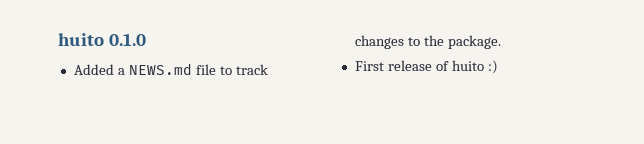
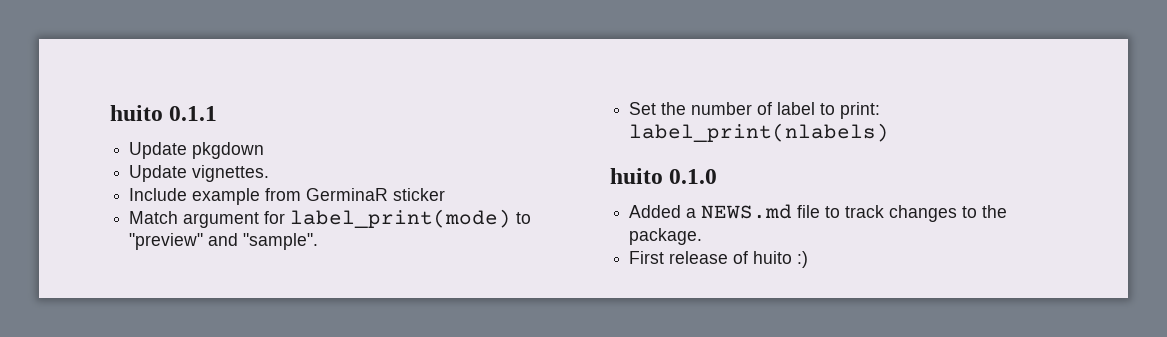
[58,33,104,46] huito -> [110,105,218,121] [129,142,265,159] [129,165,270,182] [129,188,446,205] [129,209,532,228] [129,233,319,250] [629,102,881,119] [629,123,890,142] [610,168,663,184] huito 0.1.1 // Update pkgdown // Update vignettes. // Include example from GerminaR sticker // Match argument for label_print(mode) to "preview" and "sample". // Set the number of label to print: label_print(nlabels) // huito

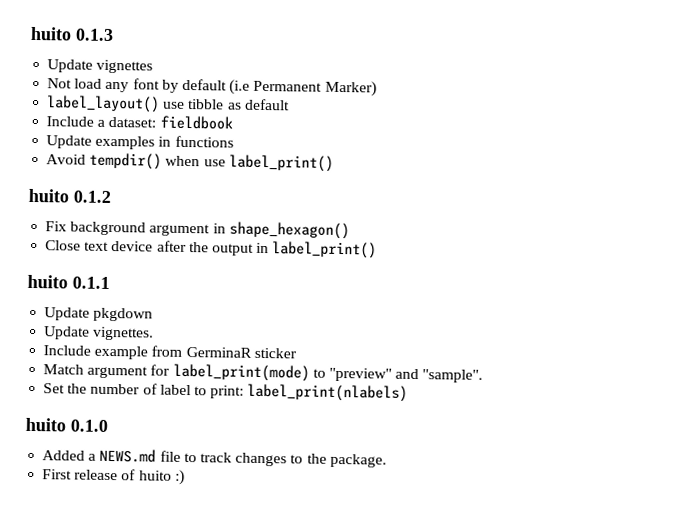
[110,105,163,121] huito -> [30,26,114,42] [47,59,154,74] [47,78,377,97] [46,95,290,113] [46,115,233,130] [46,135,234,150] [46,152,334,172] [28,188,111,204] [45,221,350,240] [45,240,378,259] [27,274,68,289] huito 0.1.3 // Update vignettes // Not load any font by default (i.e Permanent Marker) // label_layout() use tibble as default // Include a dataset: fieldbook // Update examples in functions // Avoid tempdir() when use label_print() // huito 0.1.2 // Fix background argument in shape_hexagon() // Close text device after the output in label_print() // huito

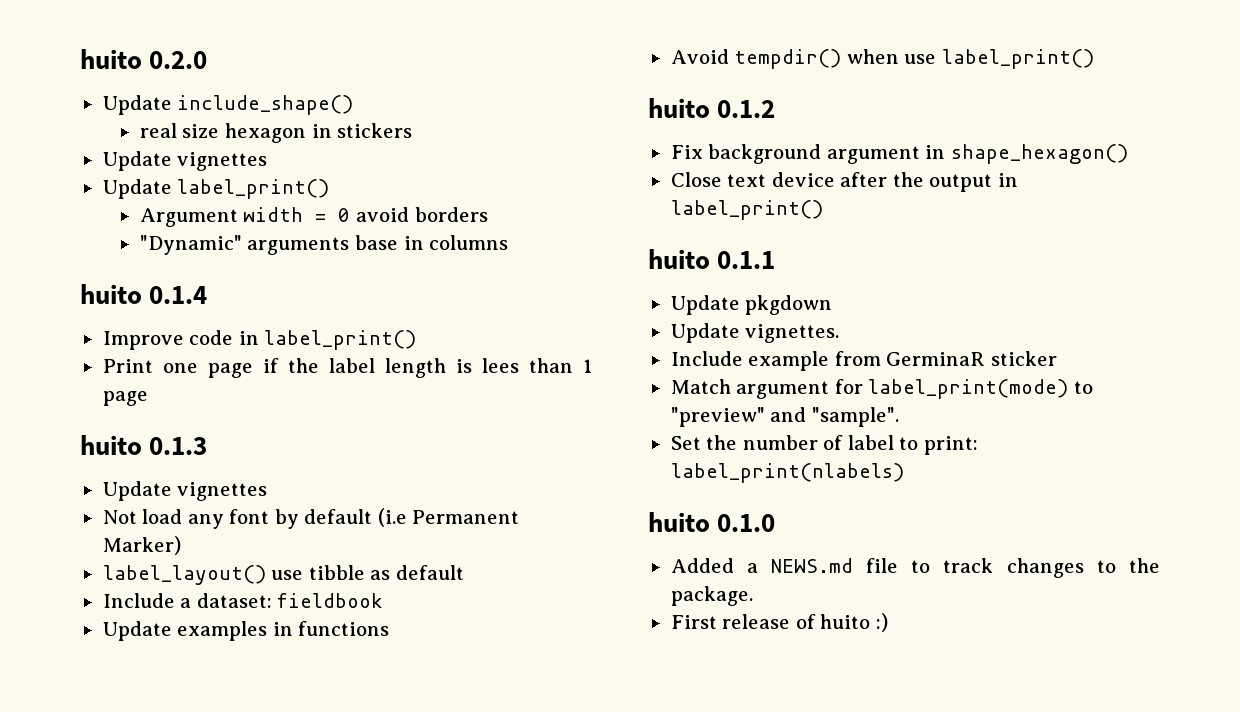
[30,26,72,41] huito -> [80,49,208,69] [102,95,354,115] [139,123,413,143] [102,151,268,171] [102,179,330,199] [139,207,488,227] [139,235,509,255] [80,284,208,304] [102,330,417,350] [102,358,593,378] [102,391,148,406] [80,435,142,455] huito 0.2.0 // Update include_shape() // real size hexagon in stickers // Update vignettes // Update label_print() // Argument width = 0 avoid borders // "Dynamic" arguments base in columns // huito 0.1.4 // Improve code in label_print() // Print one page if the label length is lees than 1 page // huito

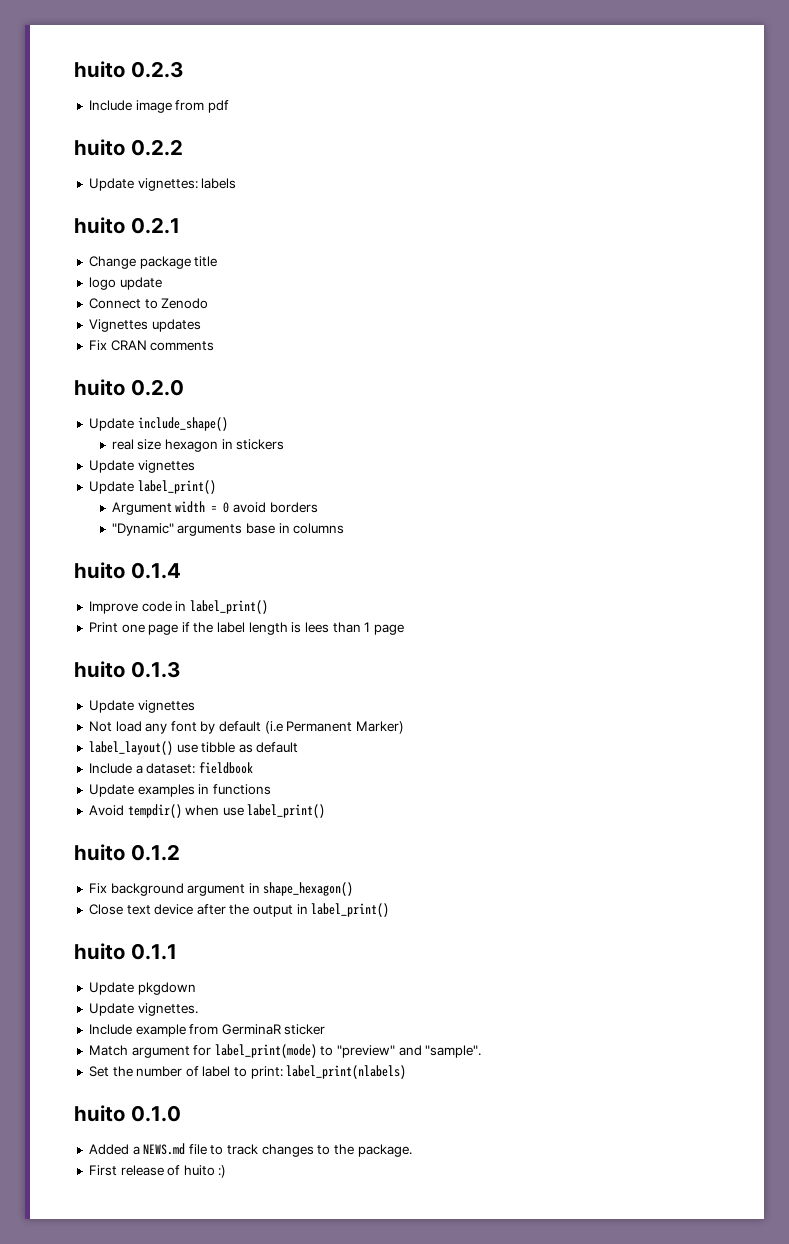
[80,49,142,69] huito -> [74,61,183,78] [88,100,229,113] [74,139,183,156] [88,178,237,191] [74,217,180,234] [88,256,218,269] [88,277,162,290] [88,298,209,309] [88,319,201,332] [88,340,215,351] [74,379,125,396] huito 0.2.3 // Include image from pdf // huito 0.2.2 // Update vignettes: labels // huito 0.2.1 // Change package title // logo update // Connect to Zenodo // Vignettes updates // Fix CRAN comments // huito

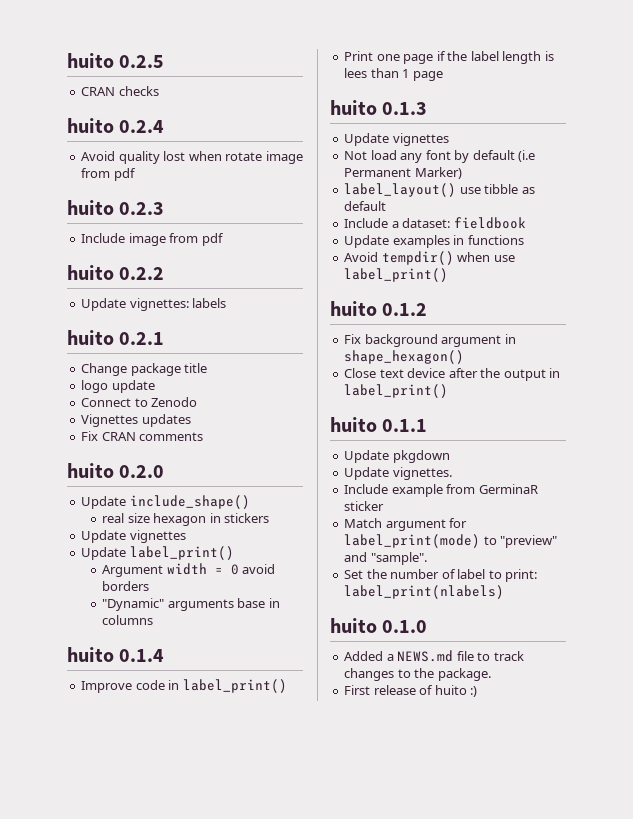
[74,61,125,78] huito -> [67,53,165,68] [81,86,159,96] [67,118,165,133] [81,151,303,164] [81,168,136,181] [67,200,114,215] huito 0.2.5 // CRAN checks // huito 0.2.4 // Avoid quality lost when rotate image from pdf // huito

